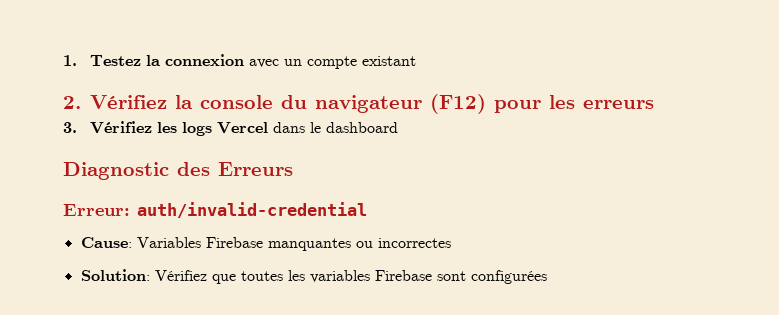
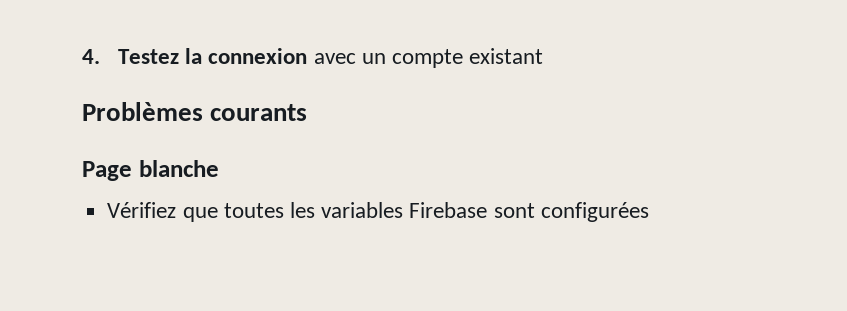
[63,55,77,66] 1. -> [82,49,100,64] 4.
[63,94,655,114] [63,121,399,136] [63,162,293,180] [63,202,367,218] [80,237,451,251] [80,269,150,281] 2. Vérifiez la console du navigateur (F12) pour les erreurs // 3. Vérifiez les logs Vercel dans le dashboard // Diagnostic des Erreurs // Erreur: auth/invalid-credential // Cause: Variables Firebase manquantes ou incorrectes // Solution: -> [82,102,308,121] [82,160,219,181] Problèmes courants // Page blanche //

